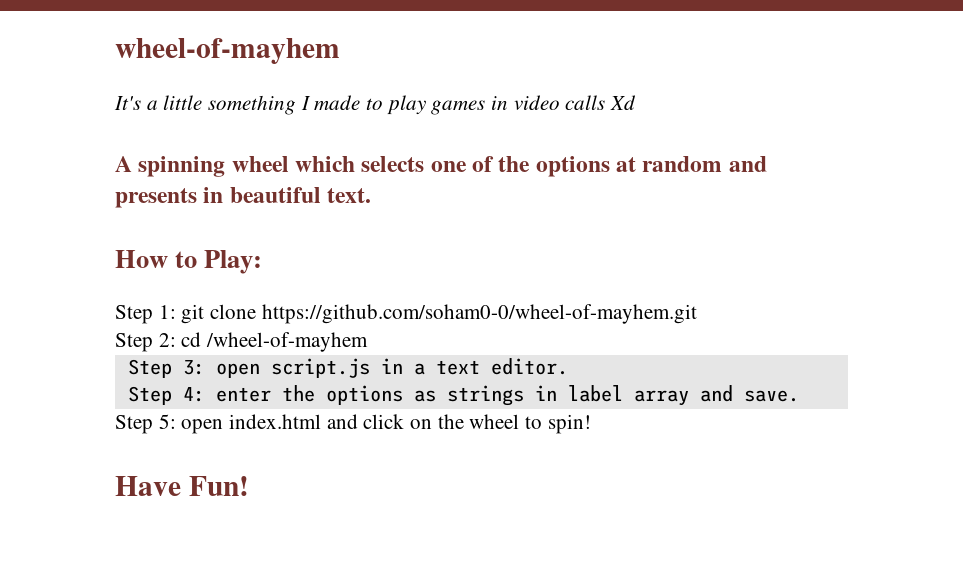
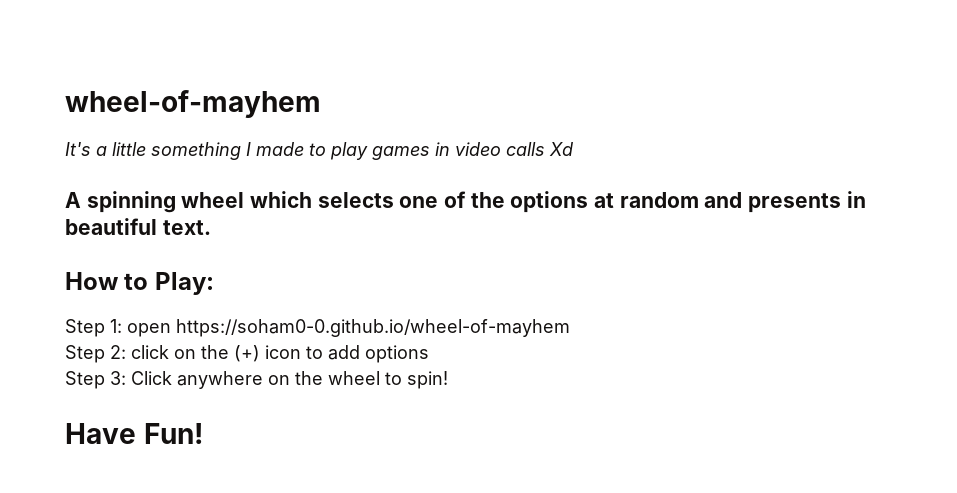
[181,304,697,324] git clone https://github.com/soham0-0/wheel-of-mayhem.git -> [127,319,570,337] open https://soham0-0.github.io/wheel-of-mayhem
[181,332,369,352] [127,358,568,378] [127,385,799,406] [115,414,405,434] cd /wheel-of-mayhem // Step 3: open script.js in a text editor. // Step 4: enter the options as strings in label array and save. // Step 5: open index.html and click -> [131,345,429,363] [65,371,263,389] click on the (+) icon to add options // Step 3: Click anywhere

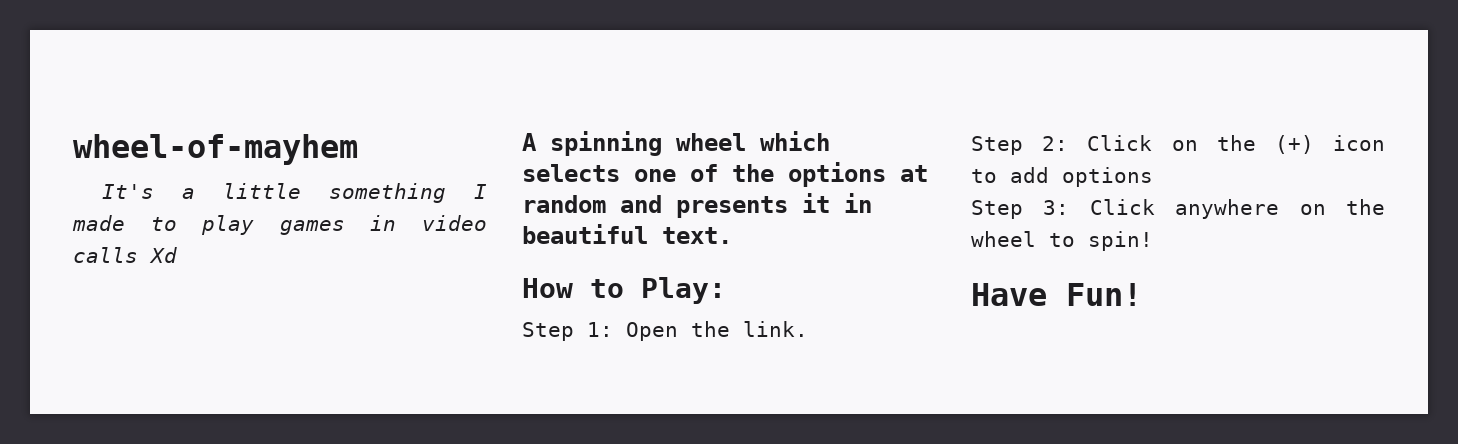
(842, 203) none -> [802,193,830,213] it
[127,319,570,337] open https://soham0-0.github.io/wheel-of-mayhem -> [626,321,808,341] Open the link.
[131,345,169,359] click -> [1087,135,1153,151] Click

